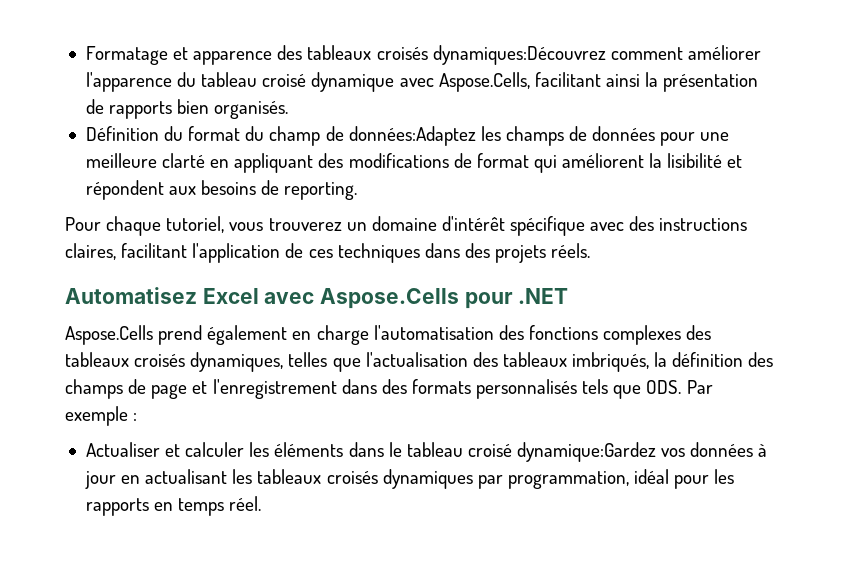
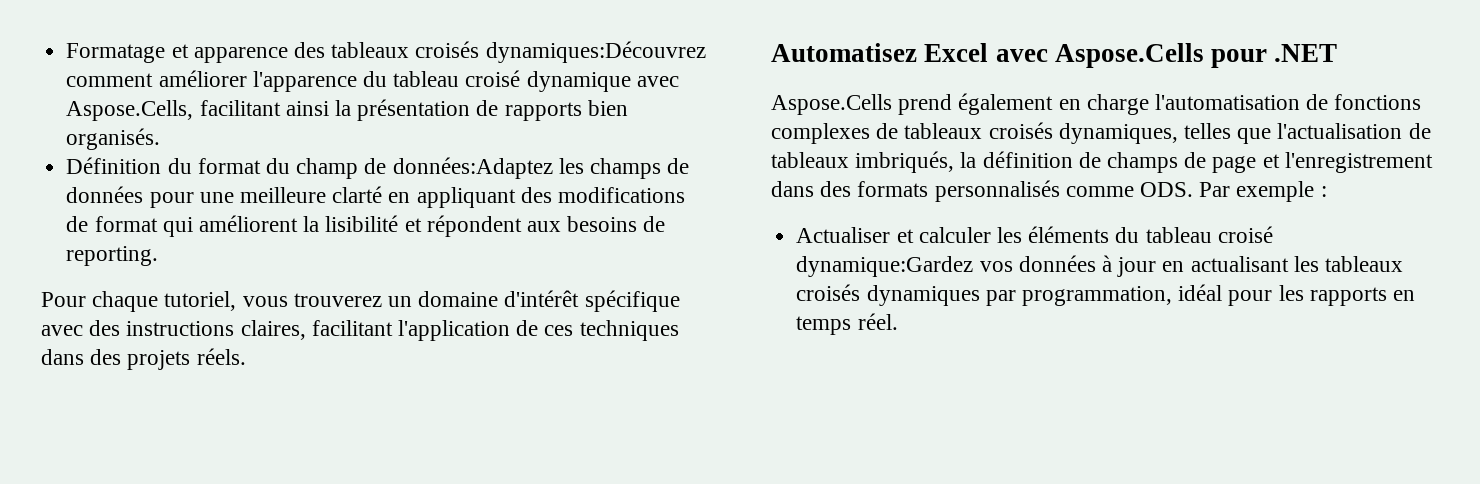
[498,325,524,340] des -> [1306,94,1329,110] de
[686,325,712,340] des -> [876,123,899,139] de
[472,352,498,367] des -> [1408,123,1431,139] de
[748,352,774,367] des -> [1078,152,1101,168] de
[582,379,642,399] tels que -> [1065,186,1134,197] comme
[348,442,402,457] dans le -> [1115,227,1140,243] du

